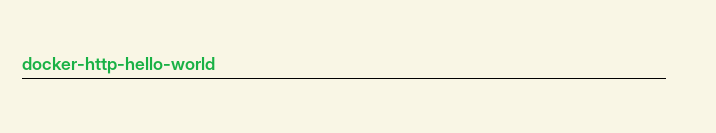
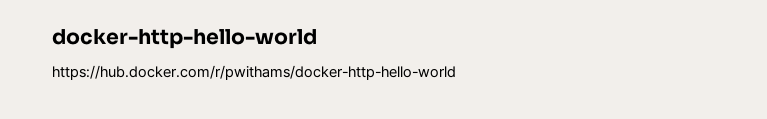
(215, 65) none -> [52,65,456,80] // https://hub.docker.com/r/pwithams/docker-http-hello-world

